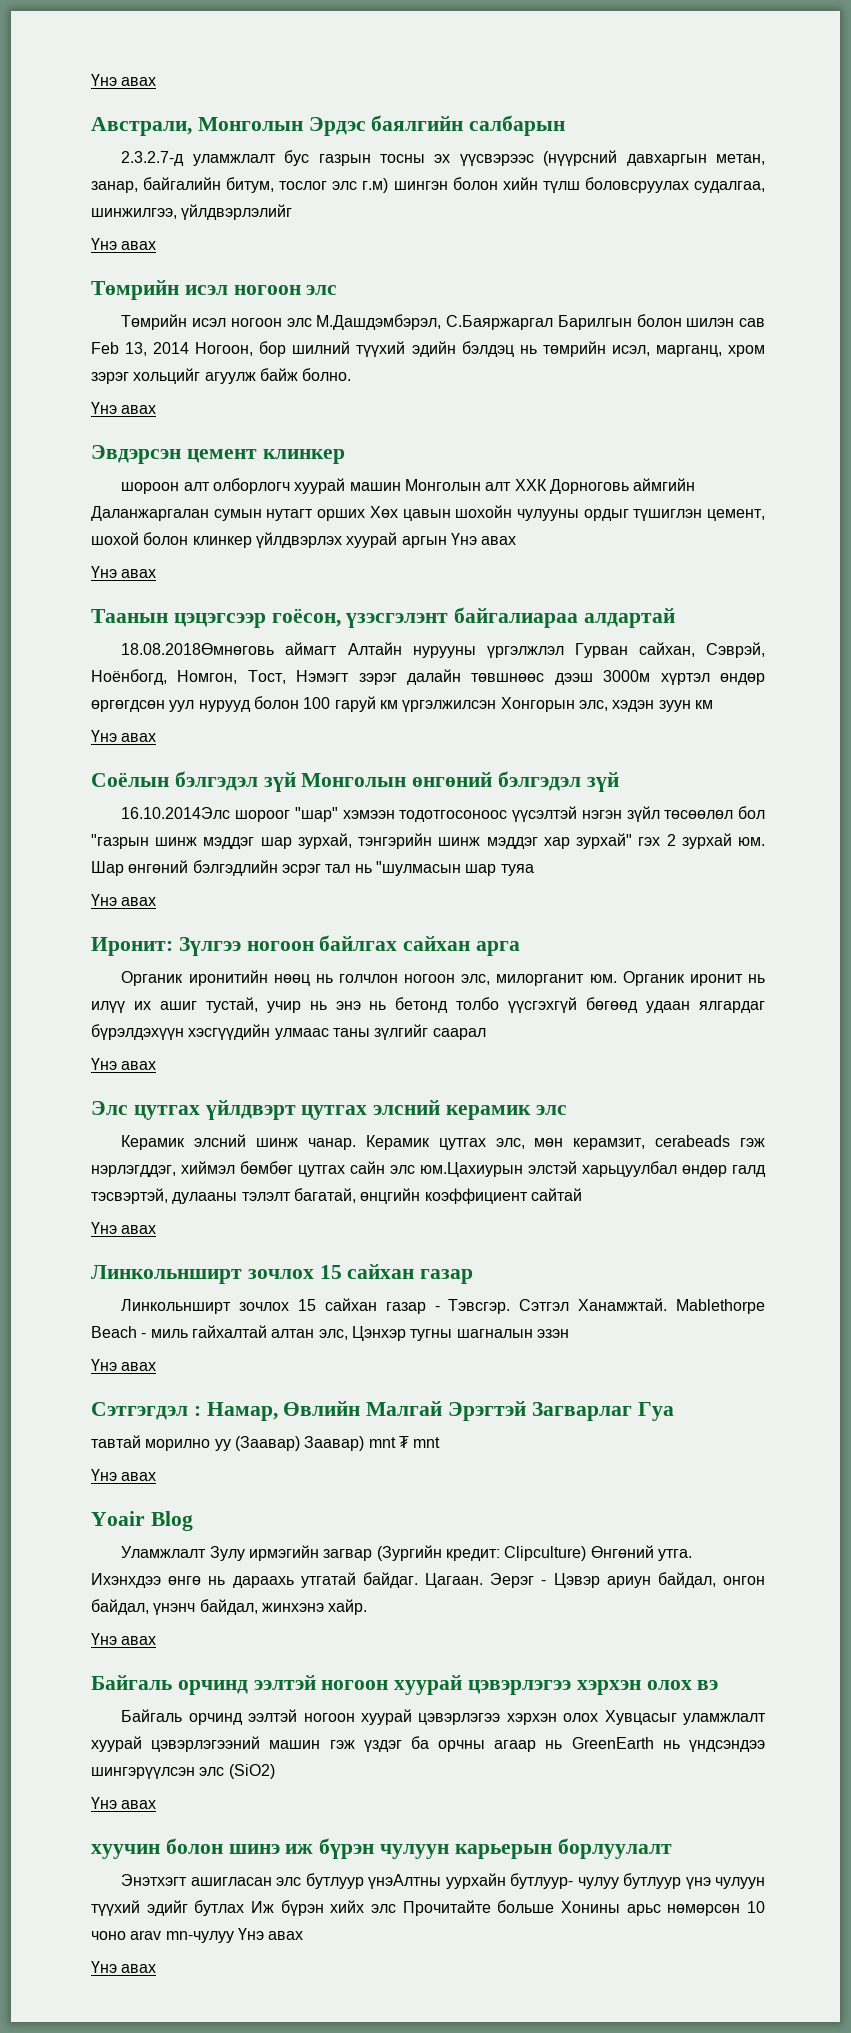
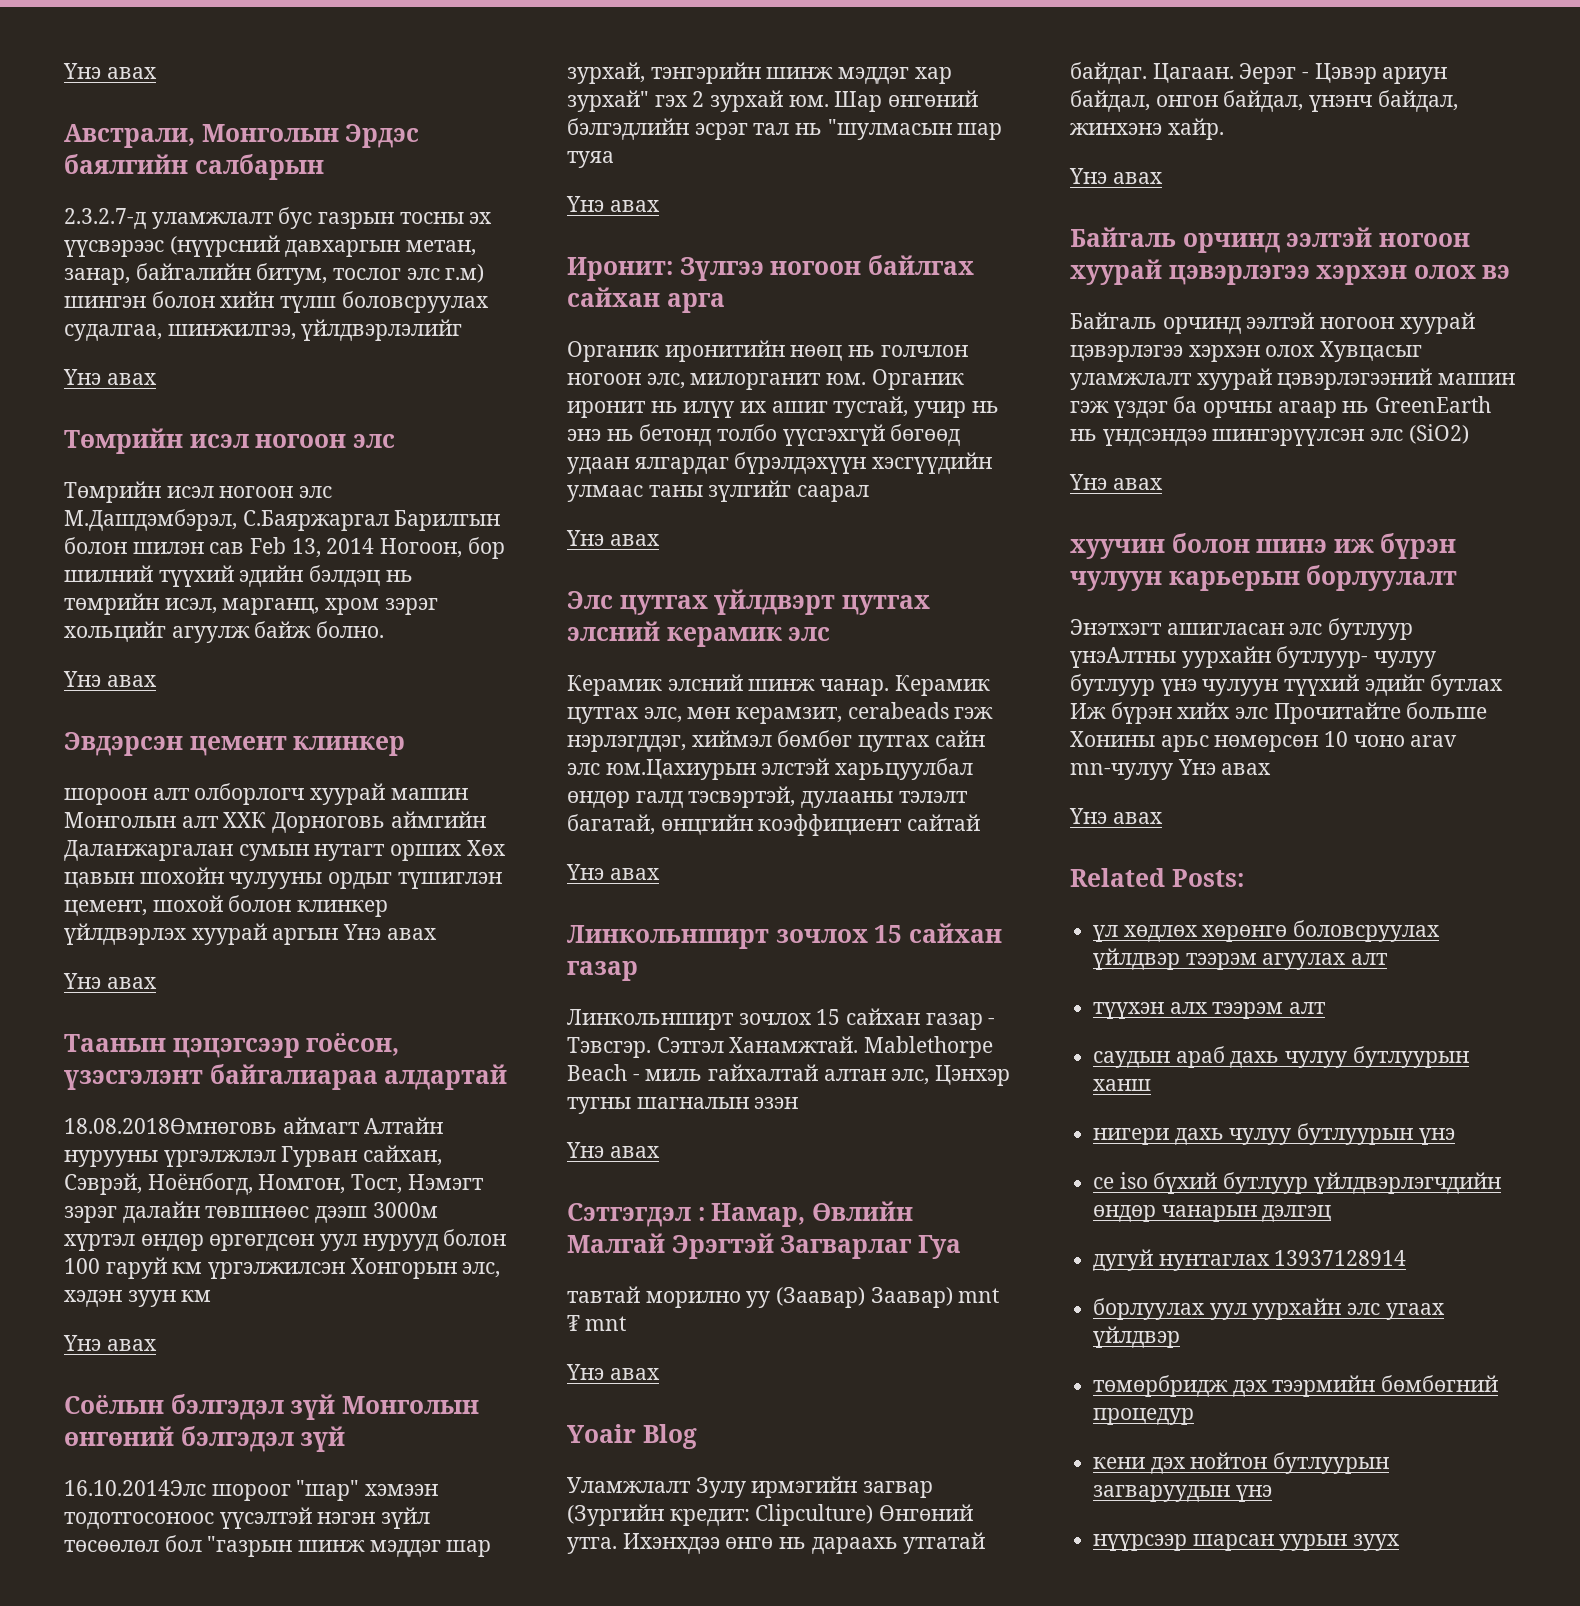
(157, 1968) none -> [1070,868,1244,887] [1093,920,1441,942] [1093,948,1389,970] [1093,1002,1327,1019] [1093,1046,1469,1068] [1093,1079,1152,1091] [1093,1123,1455,1145] [1093,1172,1501,1194] [1093,1205,1332,1222] [1093,1249,1407,1271] [1093,1298,1445,1320] [1093,1326,1181,1348] [1093,1375,1499,1397] [1093,1408,1195,1425] [1093,1452,1390,1474] [1093,1485,1272,1502] [1093,1534,1401,1551] // Related Posts: // үл хөдлөх хөрөнгө боловсруулах үйлдвэр тээрэм агуулах алт // түүхэн алх тээрэм алт // саудын араб дахь чулуу бутлуурын ханш // нигери дахь чулуу бутлуурын үнэ // ce iso бүхий бутлуур үйлдвэрлэгчдийн өндөр чанарын дэлгэц // дугуй нунтаглах 13937128914 // борлуулах уул уурхайн элс угаах үйлдвэр // төмөрбридж дэх тээрмийн бөмбөгний процедур // кени дэх нойтон бутлуурын загваруудын үнэ // нүүрсээр шарсан уурын зуух

